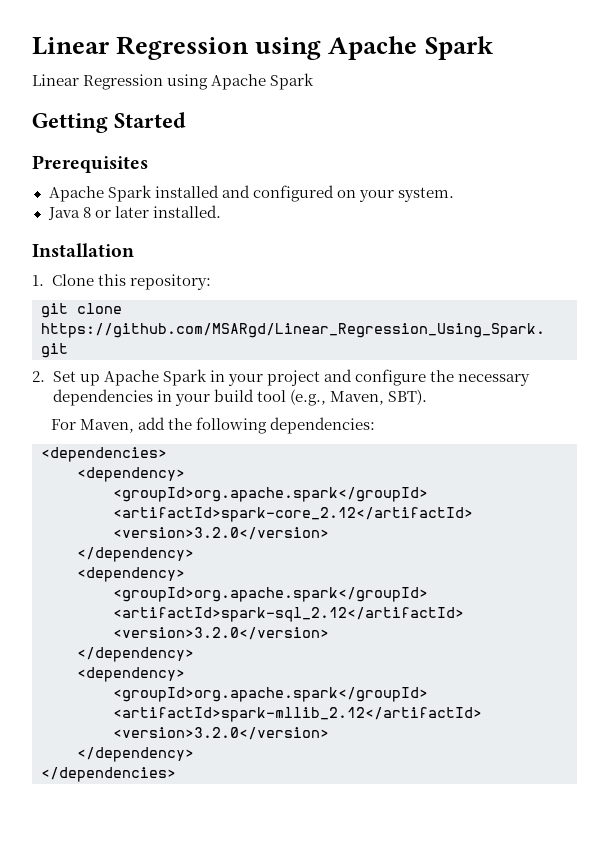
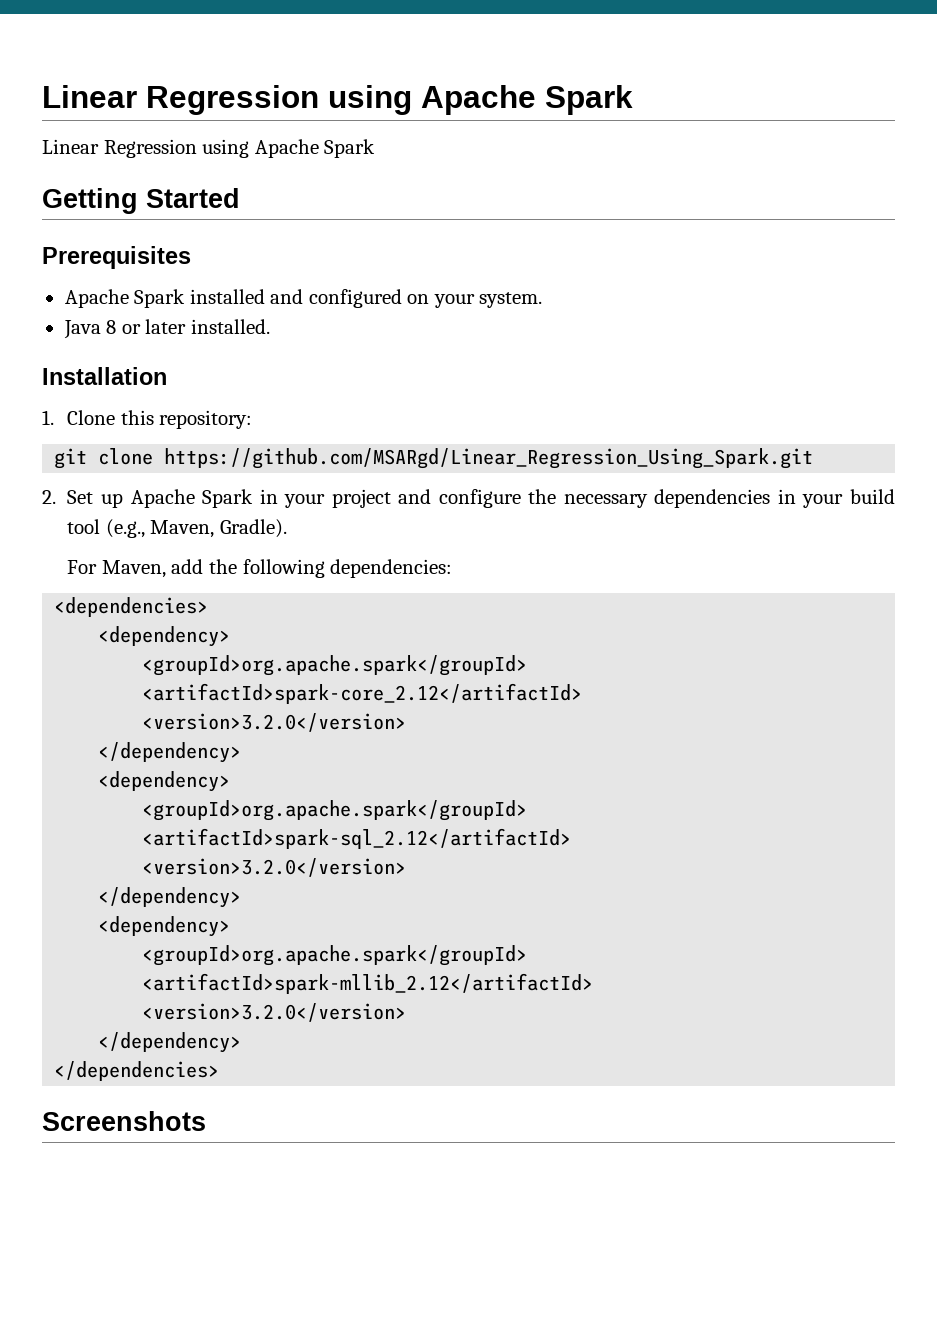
[387,389,427,405] SBT). -> [220,519,288,538] Gradle).
(176, 774) none -> [42,1111,206,1131] // Screenshots

